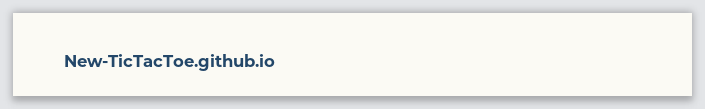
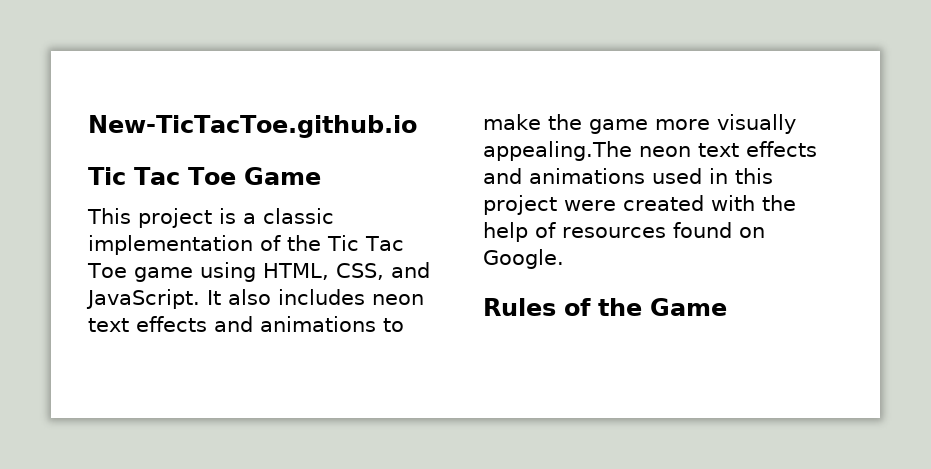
(275, 62) none -> [88,167,321,185] [87,208,334,228] [88,235,404,255] [87,262,430,282] [86,289,424,309] [88,316,404,332] [483,114,796,134] [483,141,817,161] [483,168,773,184] [483,195,796,215] [483,222,765,242] [483,249,564,269] [483,298,727,316] // Tic Tac Toe Game // This project is a classic implementation of the Tic Tac Toe game using HTML, CSS, and JavaScript. It also includes neon text effects and animations to make the game more visually appealing.The neon text effects and animations used in this project were created with the help of resources found on Google. // Rules of the Game

